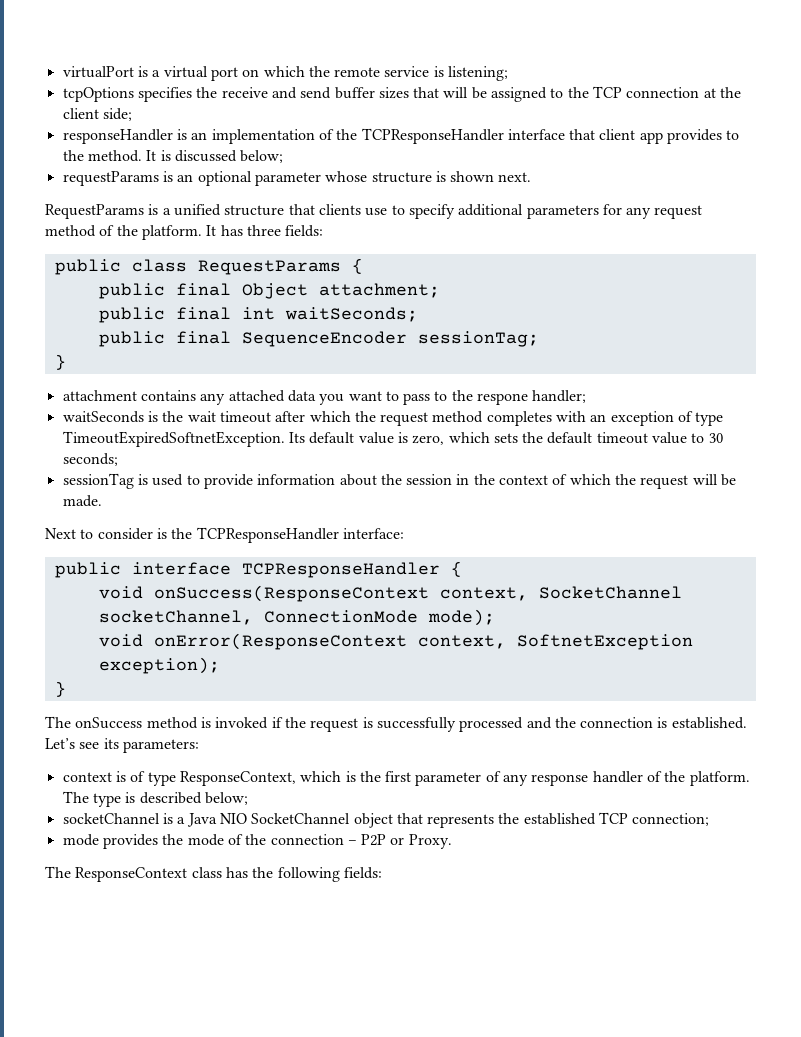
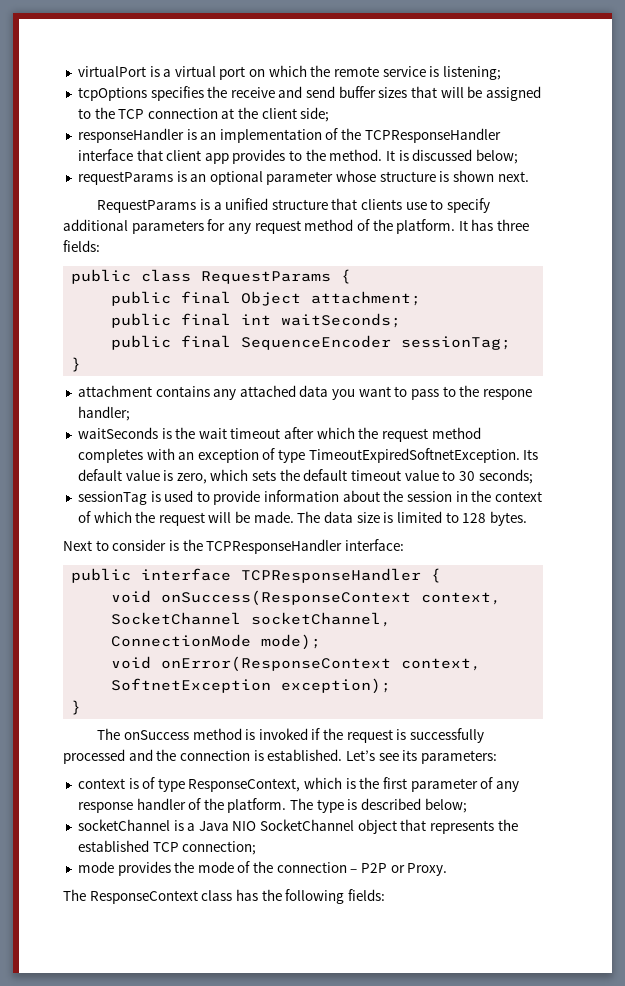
(102, 501) none -> [297,511,527,526] The data size is limited to 128 bytes.

